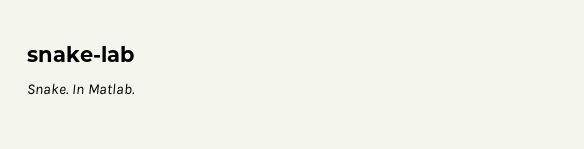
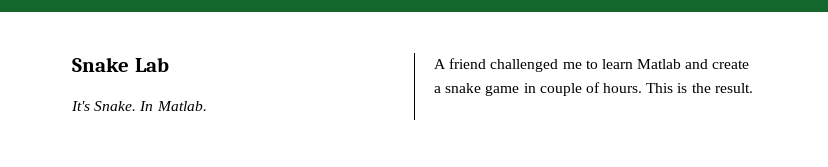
[27,46,134,62] snake-lab // -> [72,57,169,72] [71,101,90,111] Snake Lab // It's
(136, 89) none -> [434,58,750,72] [434,82,753,96] // A friend challenged me to learn Matlab and create a snake game in couple of hours. This is the result.

